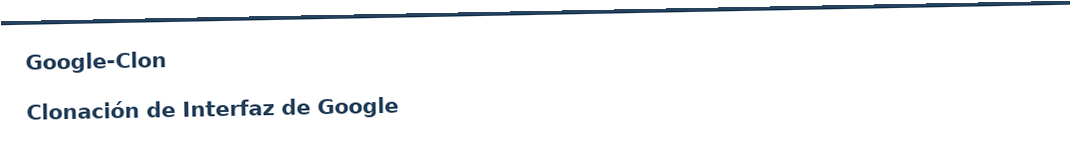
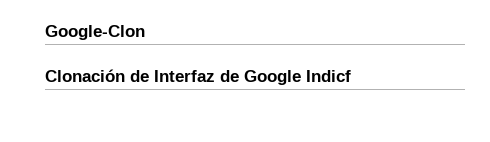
(399, 107) none -> [306,70,351,82] Indicf

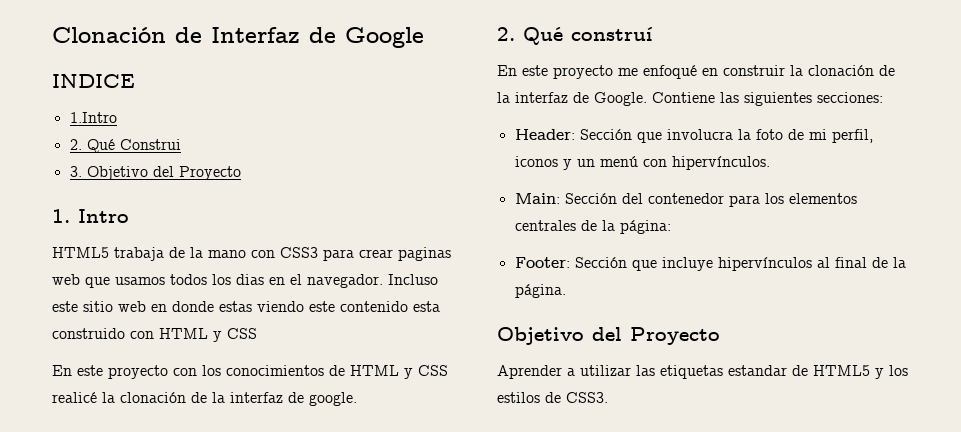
[45,25,145,40] Google-Clon // -> (52, 35) none
[306,70,351,82] Indicf -> [52,74,135,88] [69,112,117,123] [69,139,181,153] [69,166,241,180] [52,209,129,223] [52,247,451,261] [52,274,438,288] [52,301,440,312] [52,328,257,342] [52,365,448,379] [52,392,357,406] [497,27,653,45] [497,65,895,79] [497,92,883,106] [514,129,873,143] [514,156,770,170] [514,193,857,207] [514,220,671,234] [514,257,906,271] [514,284,566,298] [497,327,720,345] [497,365,908,379] [497,392,608,403] // INDICE // 1.Intro // 2. Qué Construi // 3. Objetivo del Proyecto // 1. Intro // HTML5 trabaja de la mano con CSS3 para crear paginas web que usamos todos los dias en el navegador. Incluso este sitio web en donde estas viendo este contenido esta construido con HTML y CSS // En este proyecto con los conocimientos de HTML y CSS realicé la clonación de la interfaz de google. // 2. Qué construí // En este proyecto me enfoqué en construir la clonación de la interfaz de Google. Contiene las siguientes secciones: // Header: Sección que involucra la foto de mi perfil, iconos y un menú con hipervínculos. // Main: Sección del contenedor para los elementos centrales de la página: // Footer: Sección que incluye hipervínculos al final de la página. // Objetivo del Proyecto // Aprender a utilizar las etiquetas estandar de HTML5 y los estilos de CSS3.

